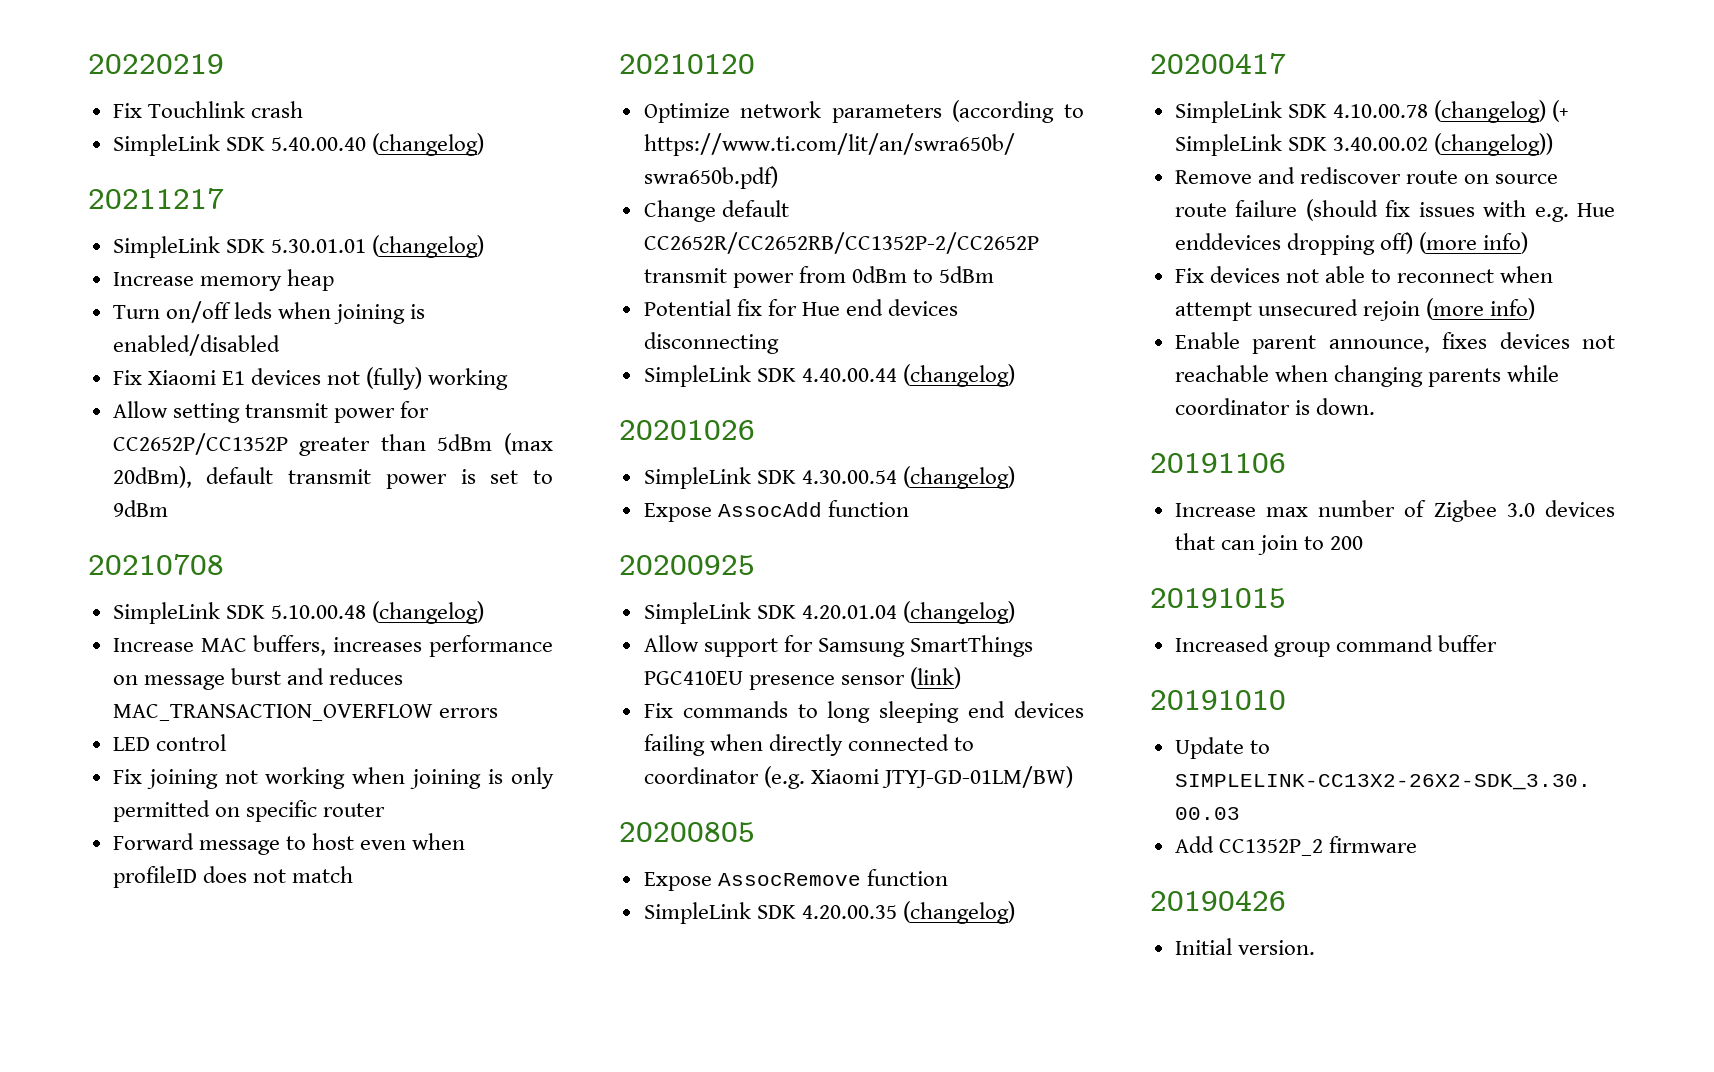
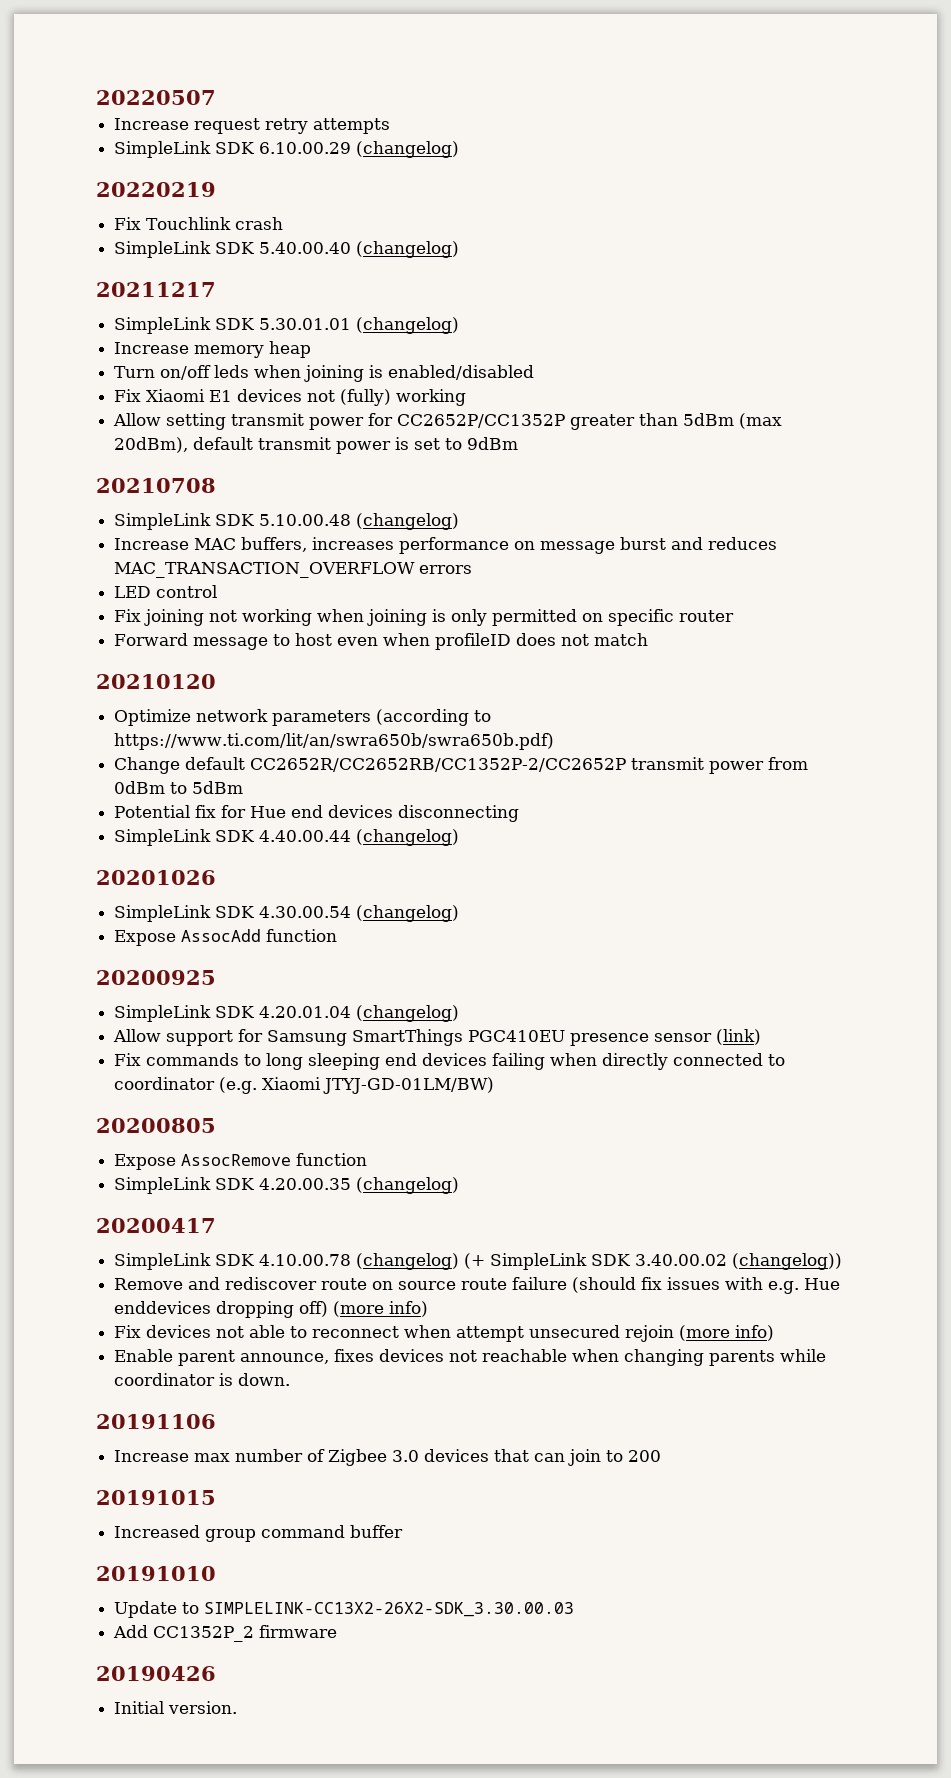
(88, 64) none -> [96,90,216,105] [114,118,391,134] [114,141,460,158] 20220507 // Increase request retry attempts // SimpleLink SDK 6.10.00.29 (changelog) //

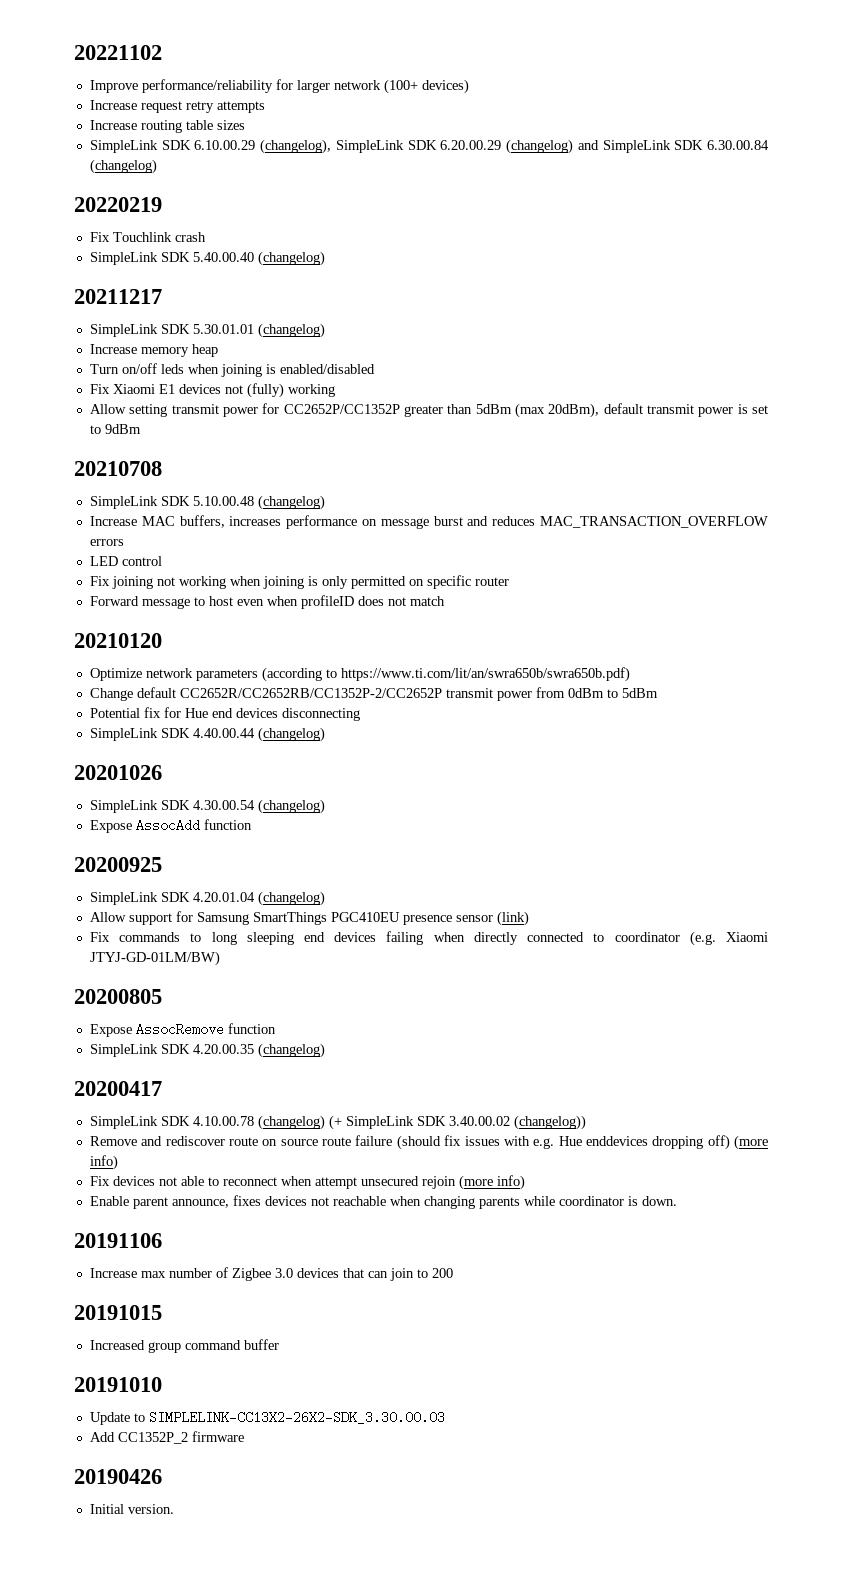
[96,90,216,105] 20220507 -> [74,45,162,60] [89,79,469,94] 20221102 // Improve performance/reliability for larger network (100+ devices)
(391, 126) none -> [89,120,245,133] // Increase routing table sizes
(352, 148) none -> [260,139,770,154] (changelog), SimpleLink SDK 6.20.00.29 (changelog) and SimpleLink SDK 6.30.00.84

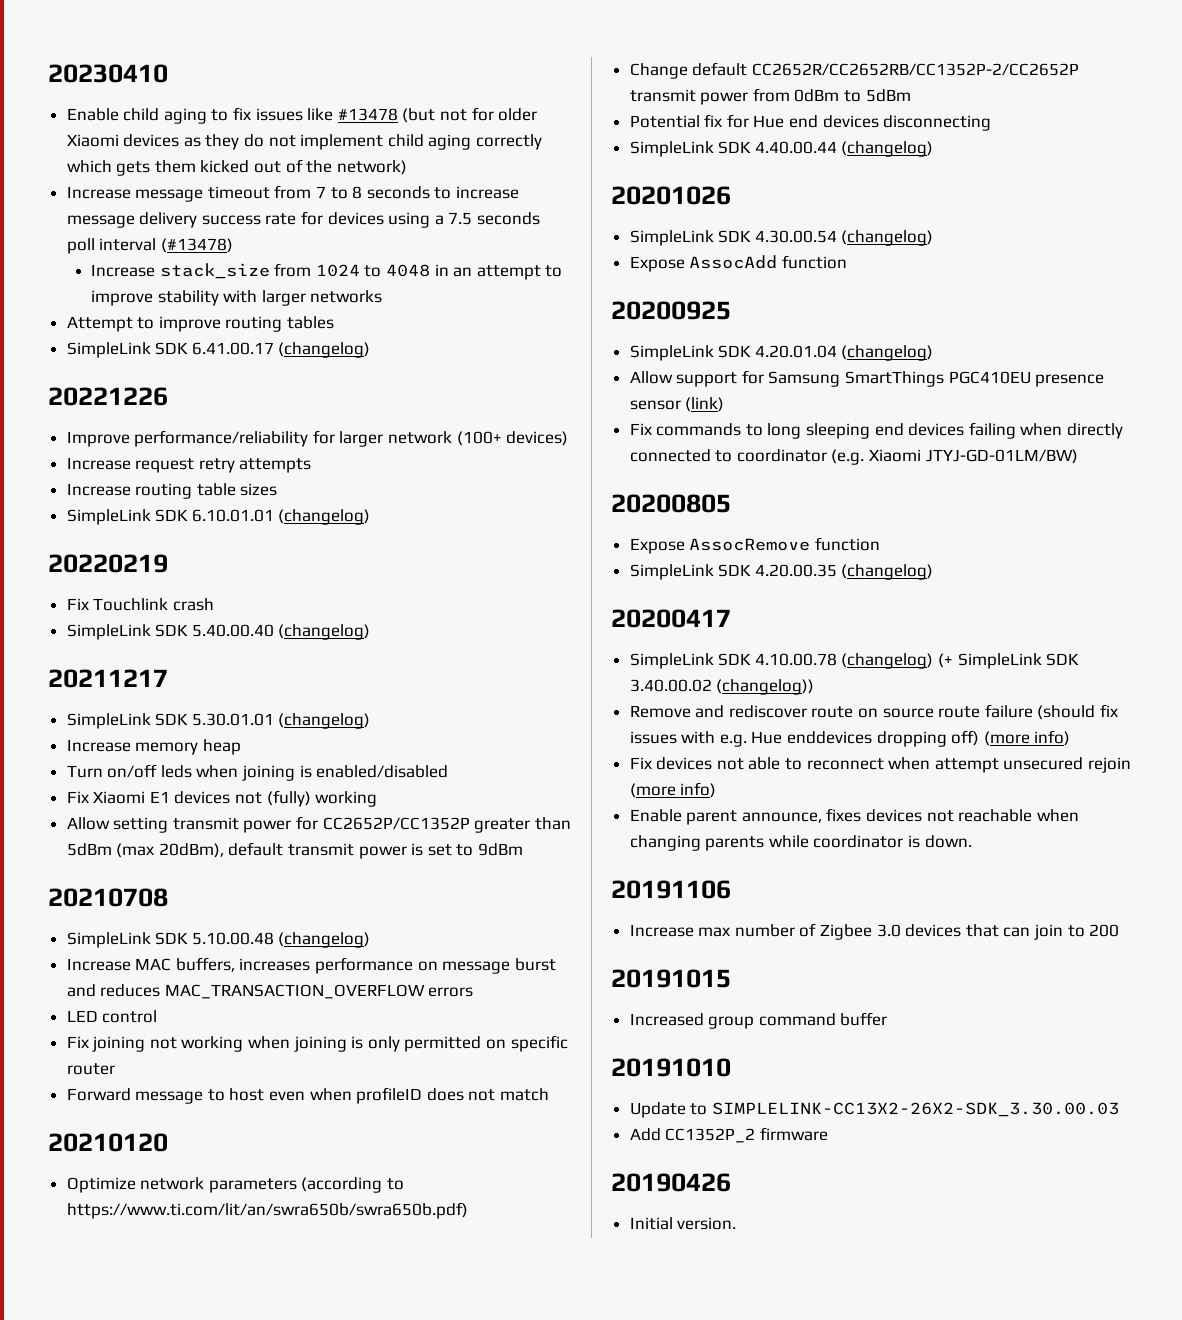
[74,45,162,60] 20221102 -> [48,64,168,83] [66,107,538,124] [66,134,543,150] [66,159,407,176] [66,185,520,202] [66,211,541,228] [66,238,233,254] [91,263,563,280] [91,290,383,306] [66,316,335,332] [66,342,371,358] [48,387,168,406] 20230410 // Enable child aging to fix issues like #13478 (but not for older Xiaomi devices as they do not implement child aging correctly which gets them kicked out of the network) // Increase message timeout from 7 to 8 seconds to increase message delivery success rate for devices using a 7.5 seconds poll interval (#13478) // Increase stack_size from 1024 to 4048 in an attempt to improve stability with larger networks // Attempt to improve routing tables // SimpleLink SDK 6.41.00.17 (changelog) // 20221226
[194,139,770,154] 6.10.00.29 (changelog), SimpleLink SDK 6.20.00.29 (changelog) and SimpleLink SDK 6.30.00.84 -> [191,509,274,522] 6.10.01.01

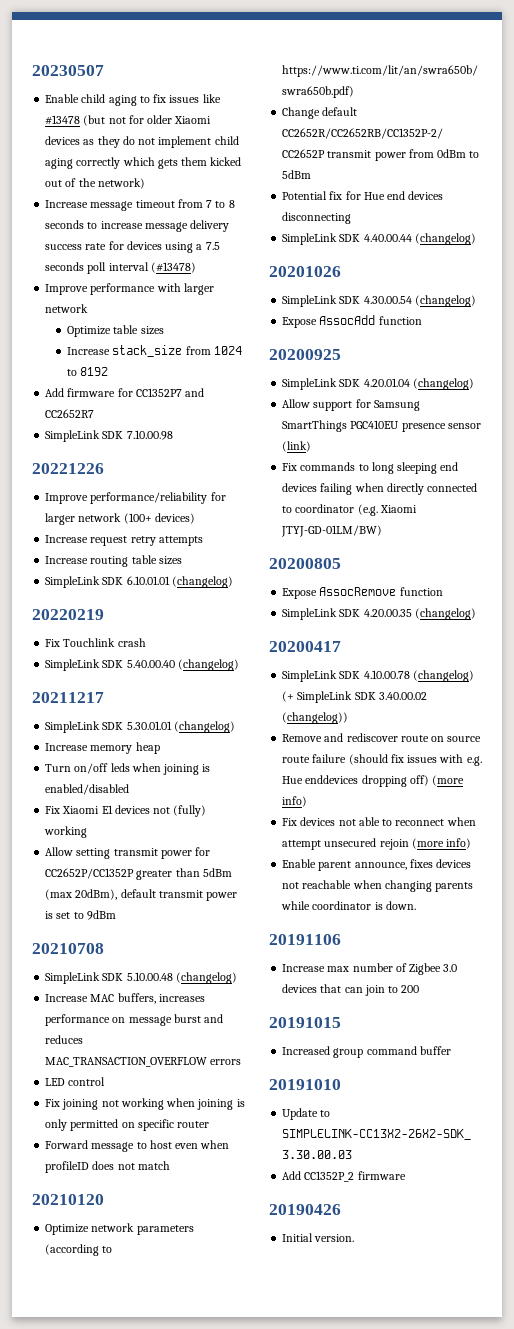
[48,64,168,83] 20230410 -> [32,65,104,76] 20230507
(233, 245) none -> [45,283,214,295] [45,304,89,313] [67,325,164,337] // Improve performance with larger network // Optimize table sizes
[386,264,563,280] [91,290,383,306] [66,316,335,332] [66,342,371,358] 4048 in an attempt to improve stability with larger networks // Attempt to improve routing tables // SimpleLink SDK 6.41.00.17 (changelog) -> [80,367,109,376] [45,388,205,397] [45,409,95,418] [45,430,173,442] 8192 // Add firmware for CC1352P7 and CC2652R7 // SimpleLink SDK 7.10.00.98

